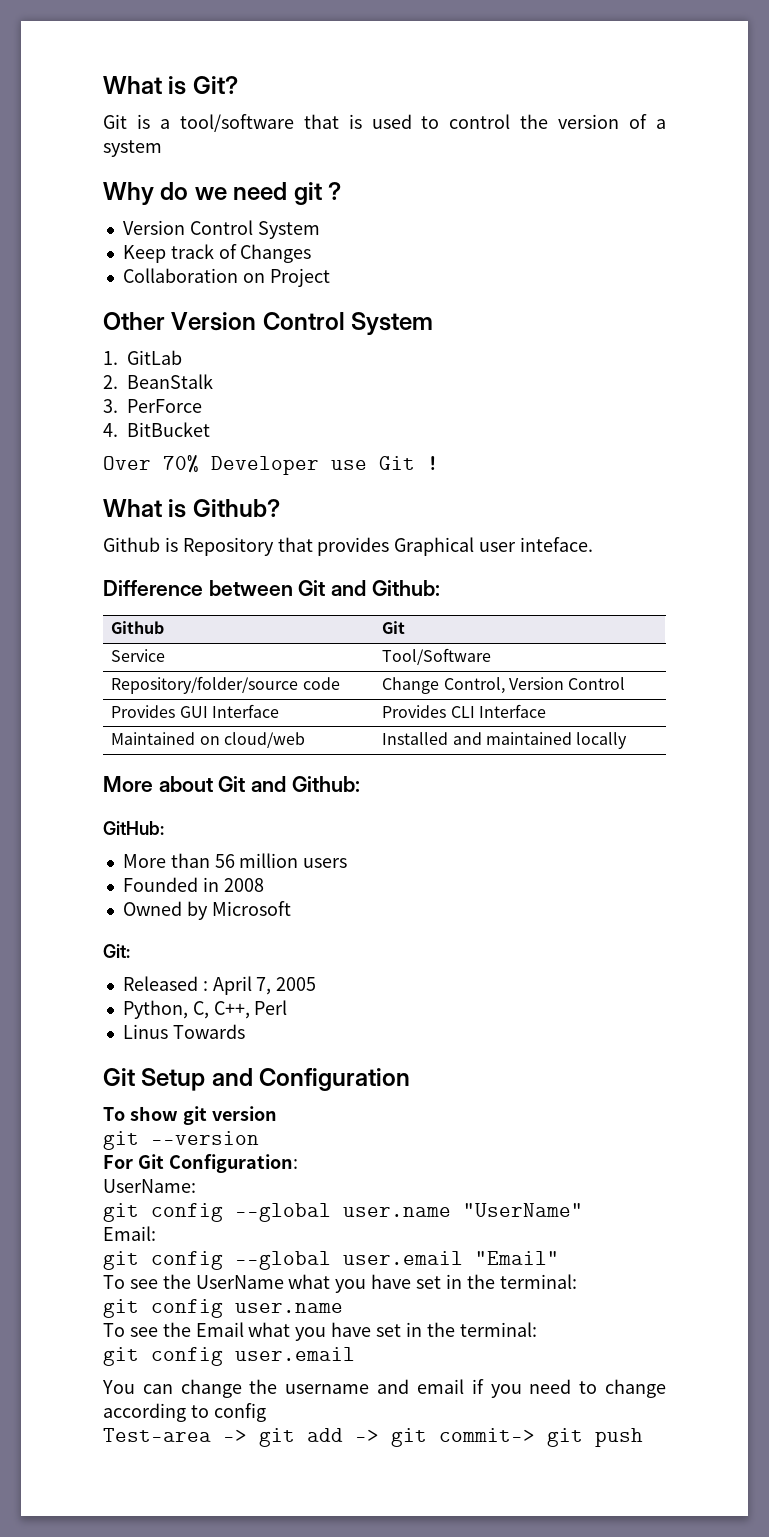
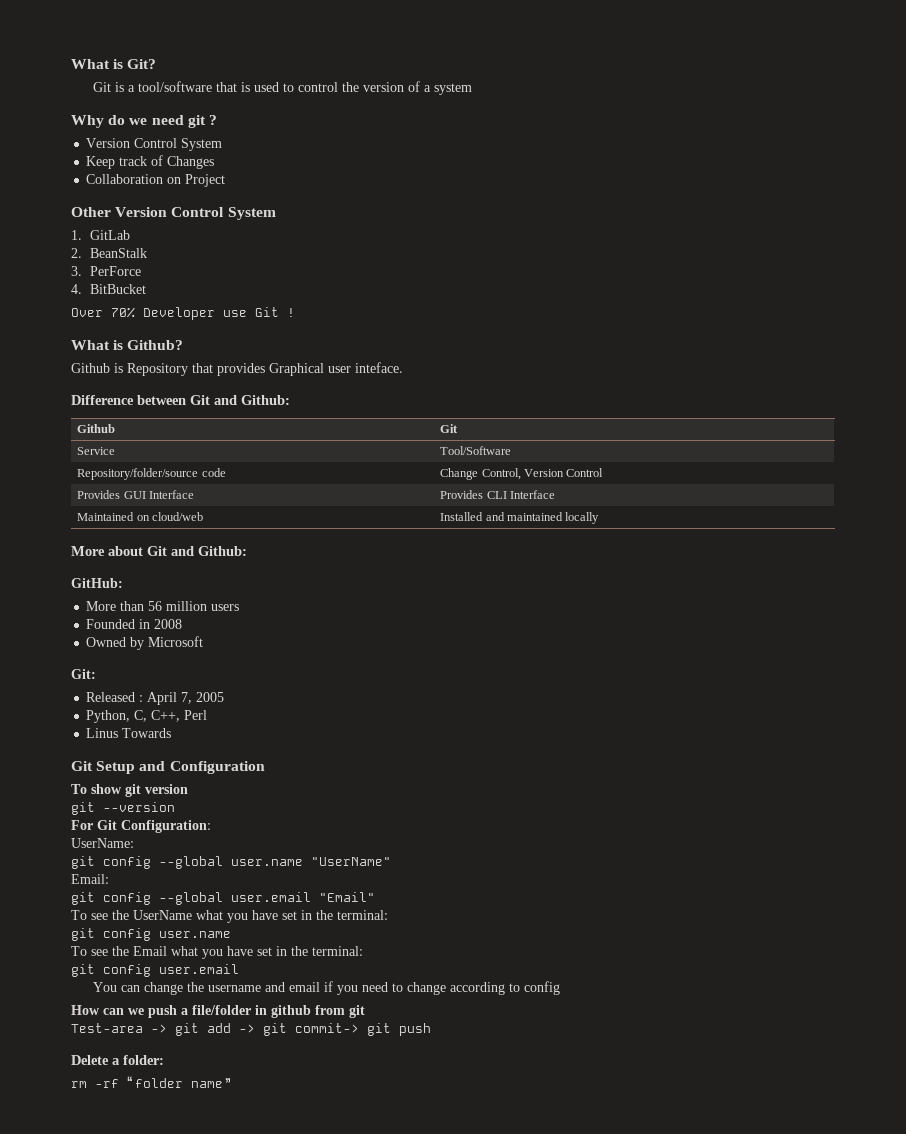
(266, 1412) none -> [71,1005,365,1018] // How can we push a file/folder in github from git
(643, 1437) none -> [71,1055,164,1065] [71,1076,231,1088] // Delete a folder: // rm -rf “folder name”

